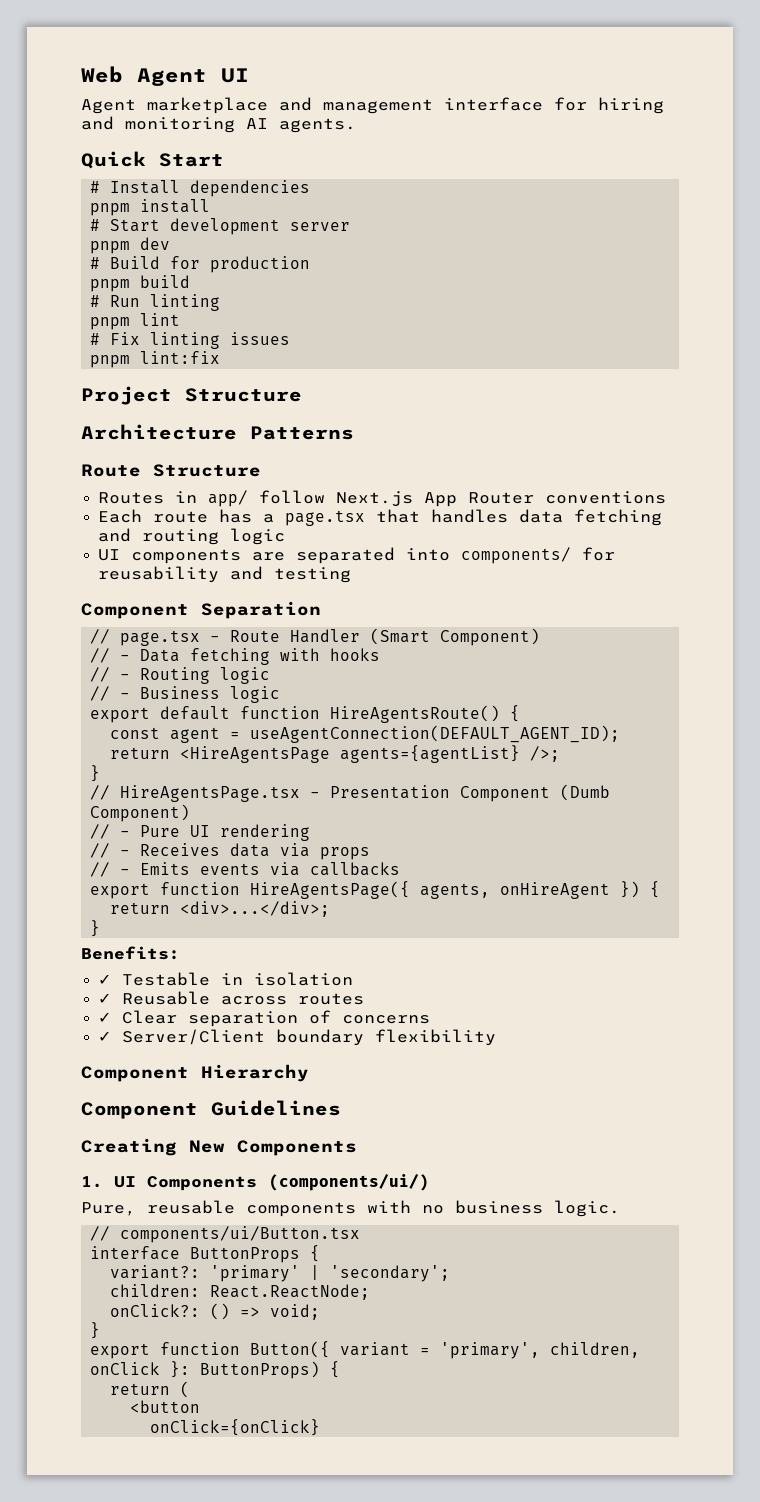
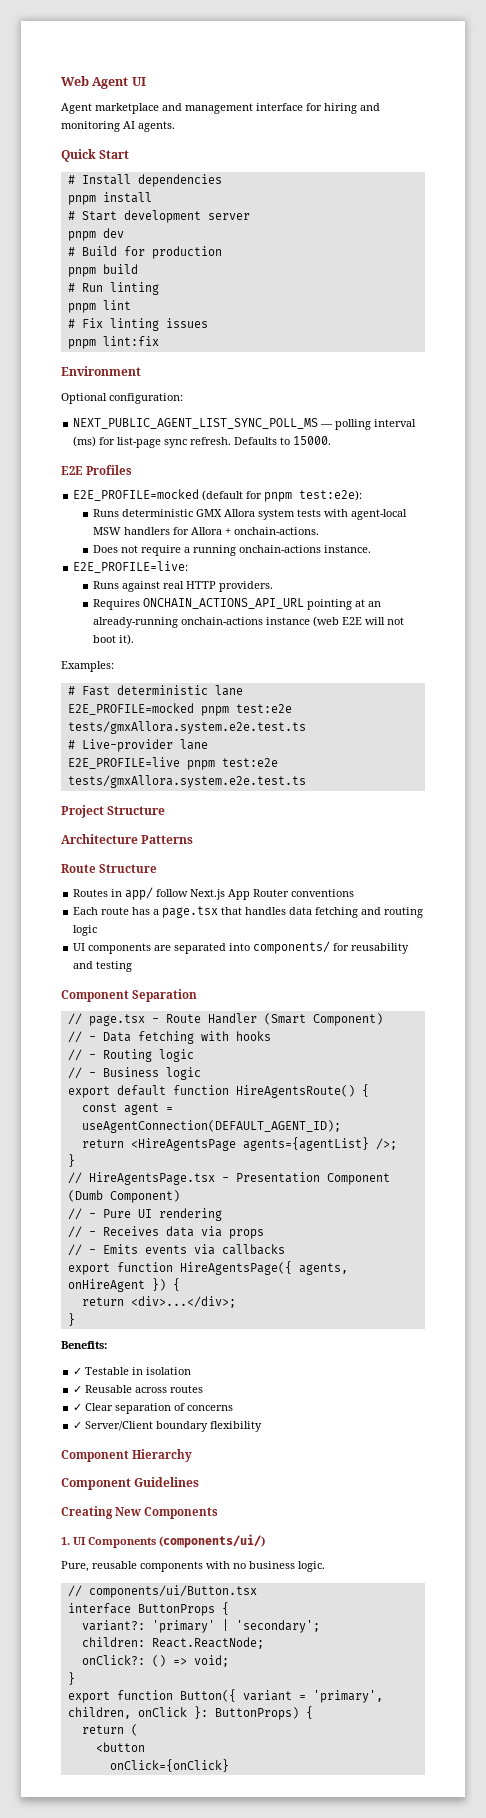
(221, 357) none -> [61,366,141,376] [61,393,183,404] [73,418,417,430] [73,436,332,448] [61,465,133,475] [73,489,363,502] [92,509,407,520] [92,527,319,535] [92,545,371,556] [73,561,189,573] [92,581,273,592] [92,598,381,610] [92,616,404,628] [92,634,134,645] [61,661,114,672] [67,685,243,696] [67,703,292,716] [67,721,306,734] [67,739,208,752] [67,757,278,770] [67,775,306,788] // Environment // Optional configuration: // NEXT_PUBLIC_AGENT_LIST_SYNC_POLL_MS — polling interval (ms) for list-page sync refresh. Defaults to 15000. // E2E Profiles // E2E_PROFILE=mocked (default for pnpm test:e2e): // Runs deterministic GMX Allora system tests with agent-local MSW handlers for Allora + onchain-actions. // Does not require a running onchain-actions instance. // E2E_PROFILE=live: // Runs against real HTTP providers. // Requires ONCHAIN_ACTIONS_API_URL pointing at an already-running onchain-actions instance (web E2E will not boot it). // Examples: // # Fast deterministic lane // E2E_PROFILE=mocked pnpm test:e2e tests/gmxAllora.system.e2e.test.ts // # Live-provider lane // E2E_PROFILE=live pnpm test:e2e tests/gmxAllora.system.e2e.test.ts

